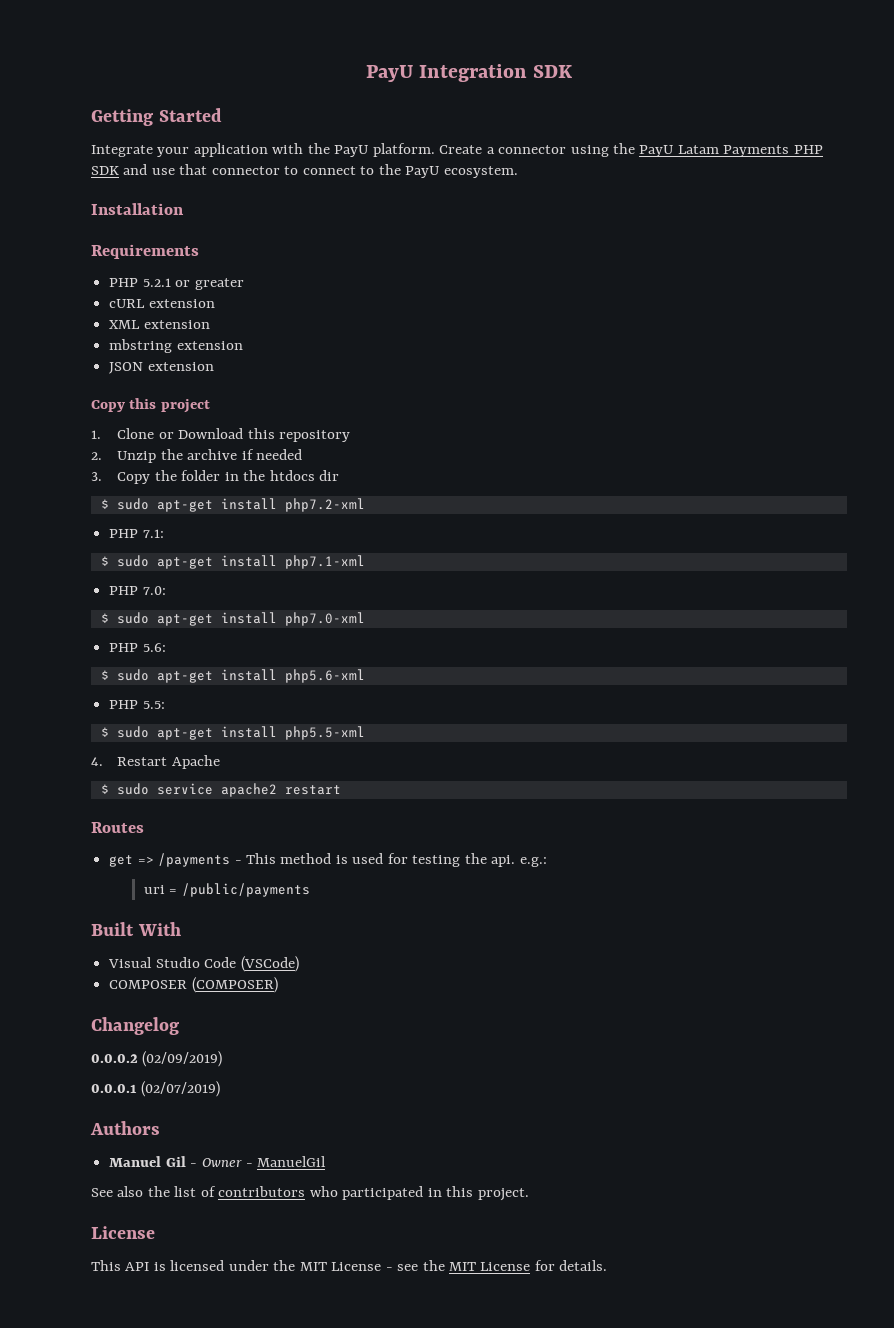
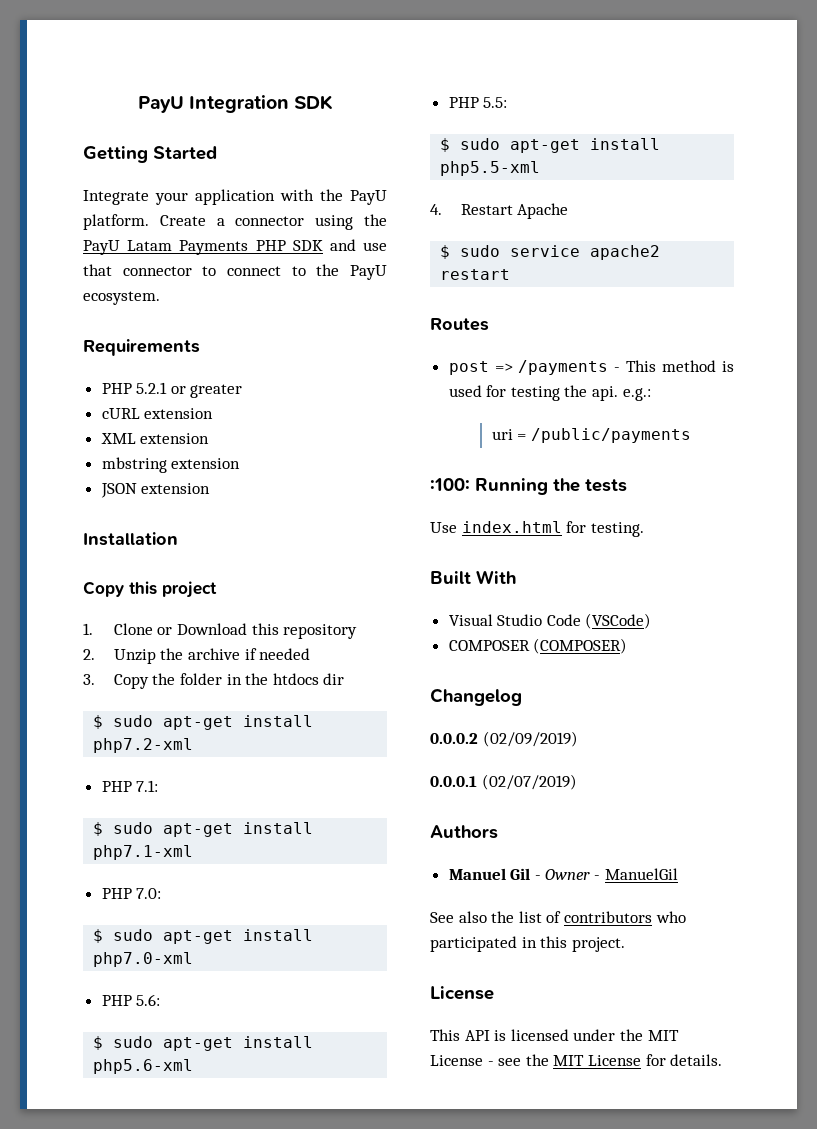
[91,203,184,215] // Installation -> (160, 298) none
(214, 366) none -> [83,532,178,546] // Installation
[109,855,134,867] get -> [448,361,489,375] post
(310, 890) none -> [430,478,627,495] [430,521,644,537] // :100: Running the tests // Use index.html for testing.

